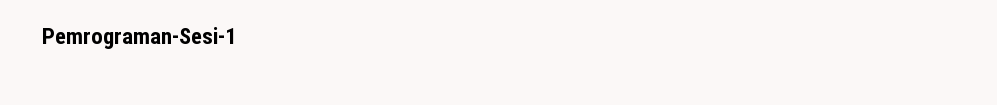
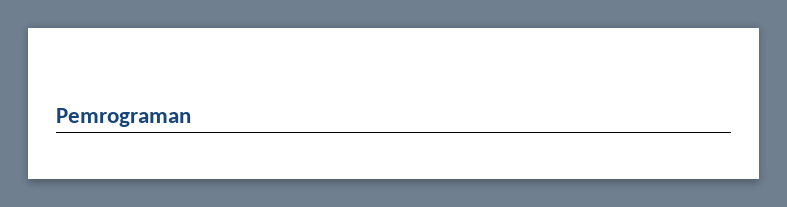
[42,27,236,49] Pemrograman-Sesi-1 -> [56,108,191,127] Pemrograman

